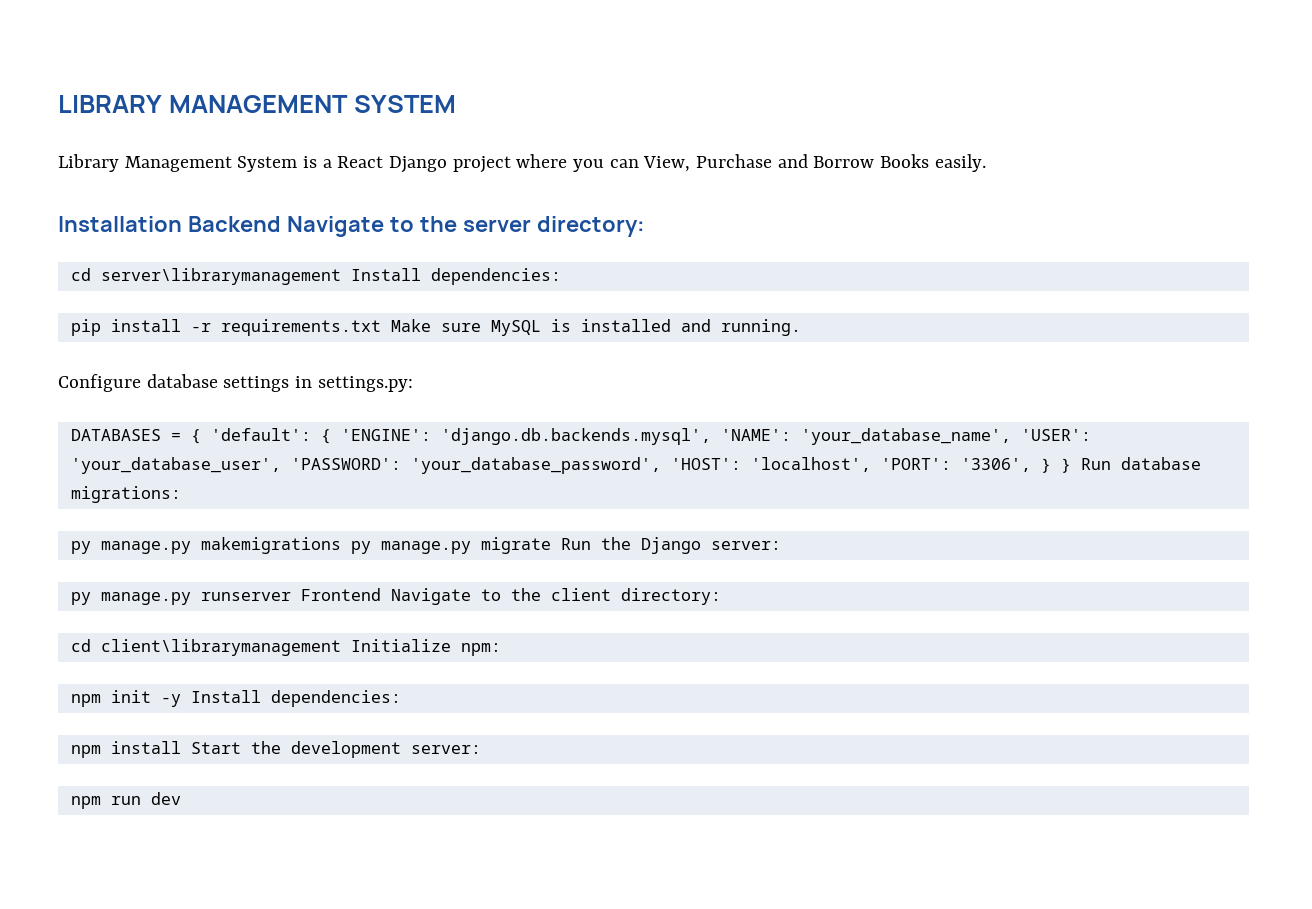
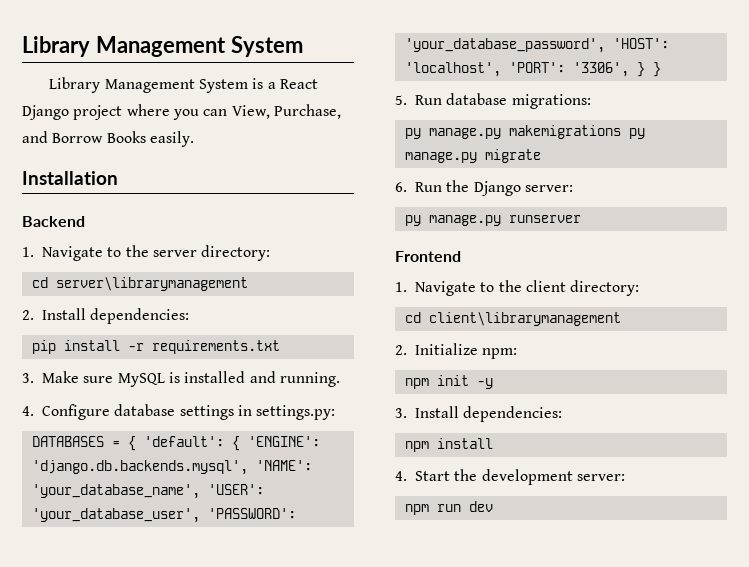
[58,95,456,113] LIBRARY MANAGEMENT SYSTEM -> [22,36,303,57] Library Management System
[696,154,773,168] Purchase -> [273,104,341,119] Purchase,
(182, 224) none -> (118, 178) //
(281, 224) none -> [22,247,34,257] // 1.
(341, 276) none -> [22,310,34,320] // 2.
(381, 327) none -> [22,373,34,383] // 3.
(801, 327) none -> [22,406,34,416] 4.
(1071, 465) none -> [395,95,407,105] // 5.
(551, 545) none -> [395,182,407,192] // 6.
(291, 596) none -> (581, 219) //
(381, 594) none -> [395,282,407,292] // 1.
(341, 647) none -> [395,345,407,355] // 2.
(181, 700) none -> [395,408,407,418] // 3.
(181, 747) none -> [395,471,407,481] // 4.

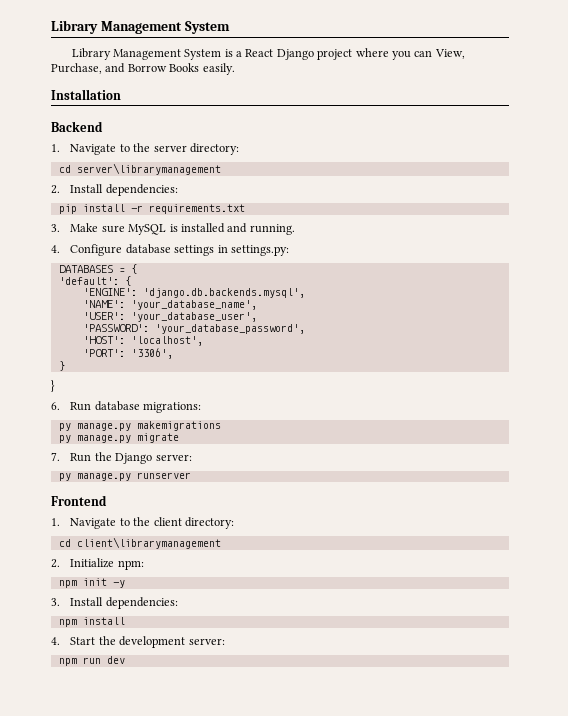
(136, 443) none -> (137, 269) //
(240, 443) none -> (131, 281) //
(248, 467) none -> (305, 293) //
(200, 491) none -> (257, 305) //
(200, 515) none -> (257, 317) //
(605, 45) none -> (305, 329) //
(501, 69) none -> (203, 341) //
[636,62,661,77] [395,95,407,105] } } // 5. -> [58,361,65,371] [51,380,55,392] [51,402,60,410] // } // } // 6.
(621, 132) none -> (221, 426) //
[395,182,407,192] 6. -> [51,452,60,461] 7.

